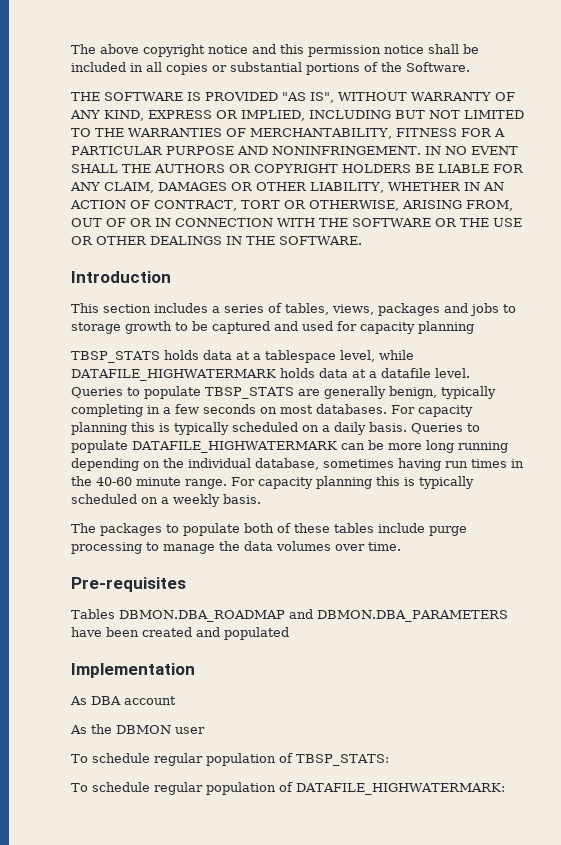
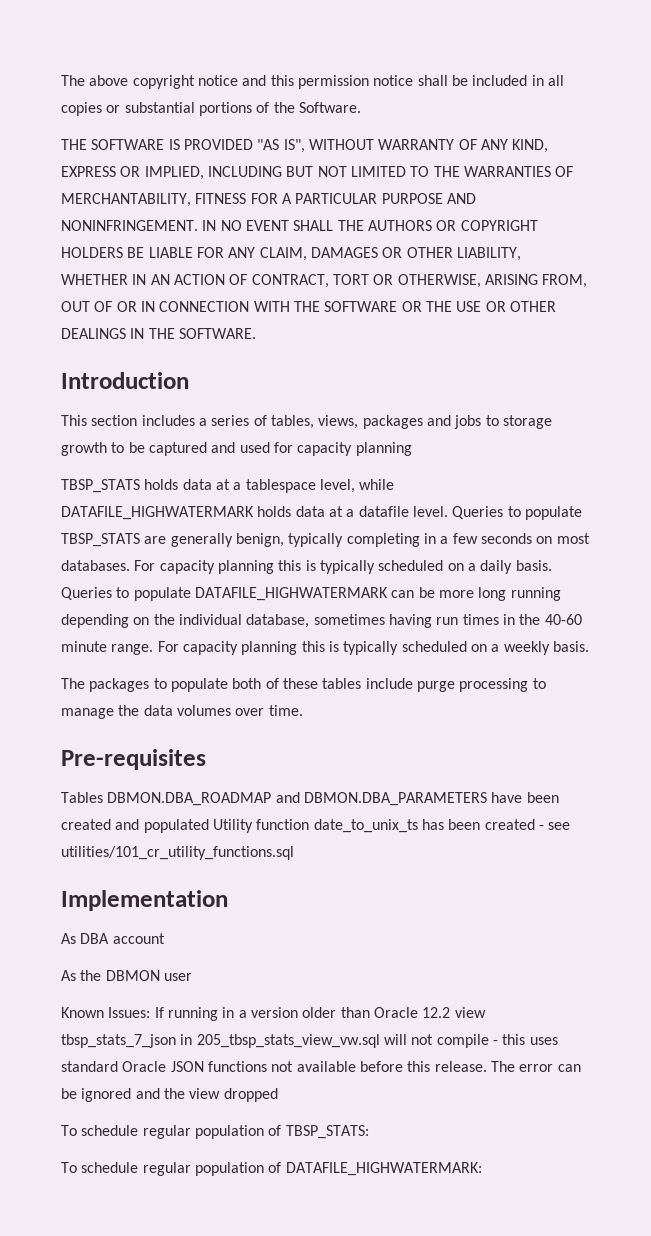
(289, 633) none -> [212,819,571,833] [61,846,294,860] Utility function date_to_unix_ts has been created - see utilities/101_cr_utility_functions.sql
(205, 730) none -> [61,1007,486,1021] [61,1034,558,1048] [61,1061,581,1072] [61,1088,278,1102] // Known Issues: If running in a version older than Oracle 12.2 view tbsp_stats_7_json in 205_tbsp_stats_view_vw.sql will not compile - this uses standard Oracle JSON functions not available before this release. The error can be ignored and the view dropped

